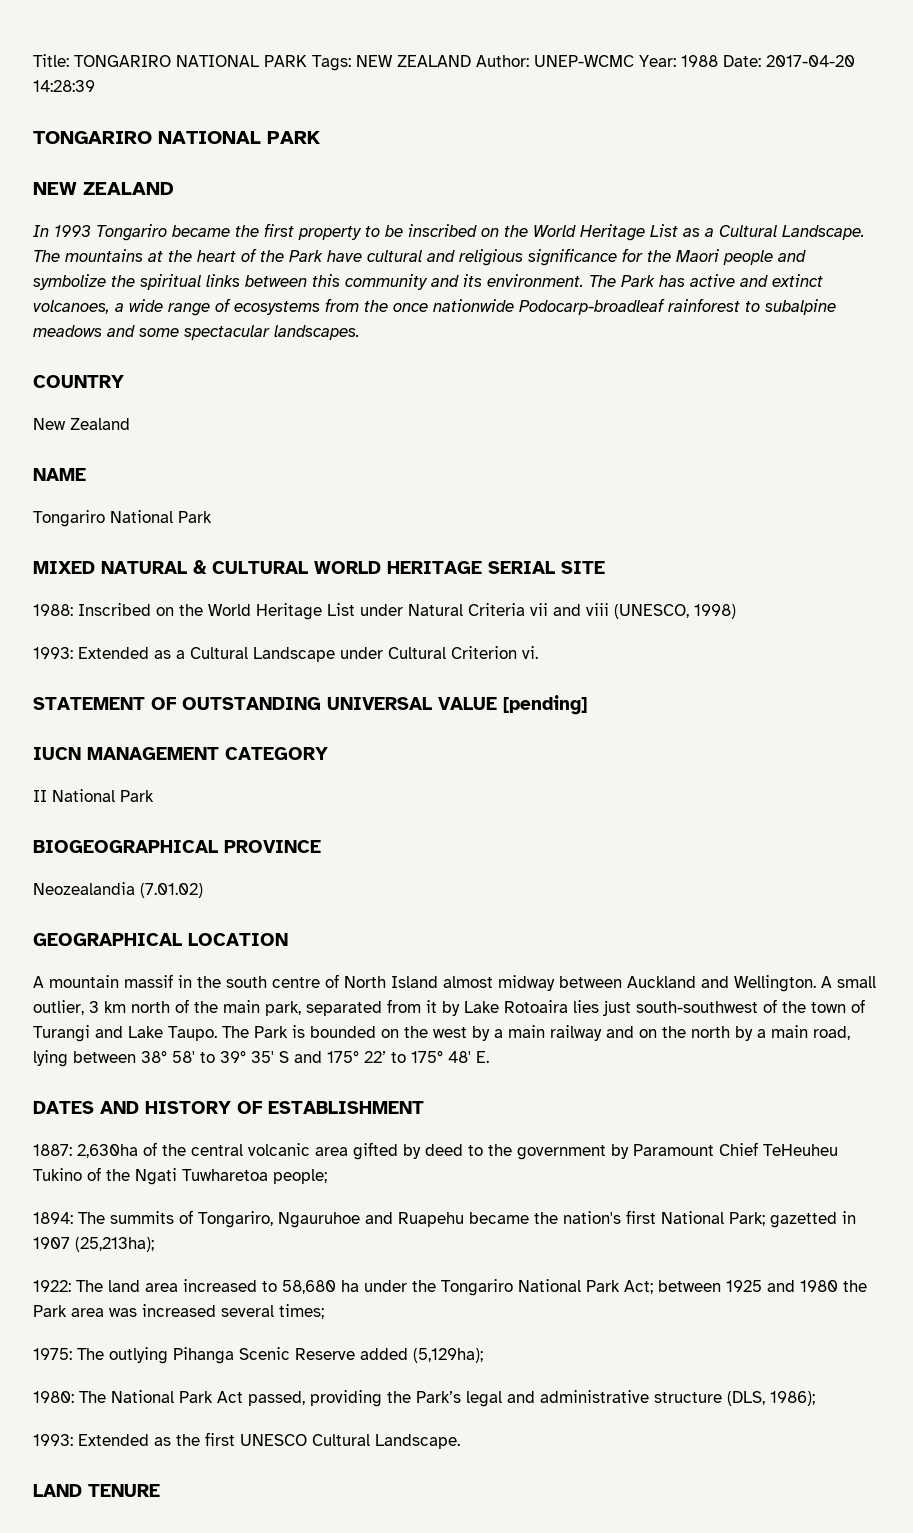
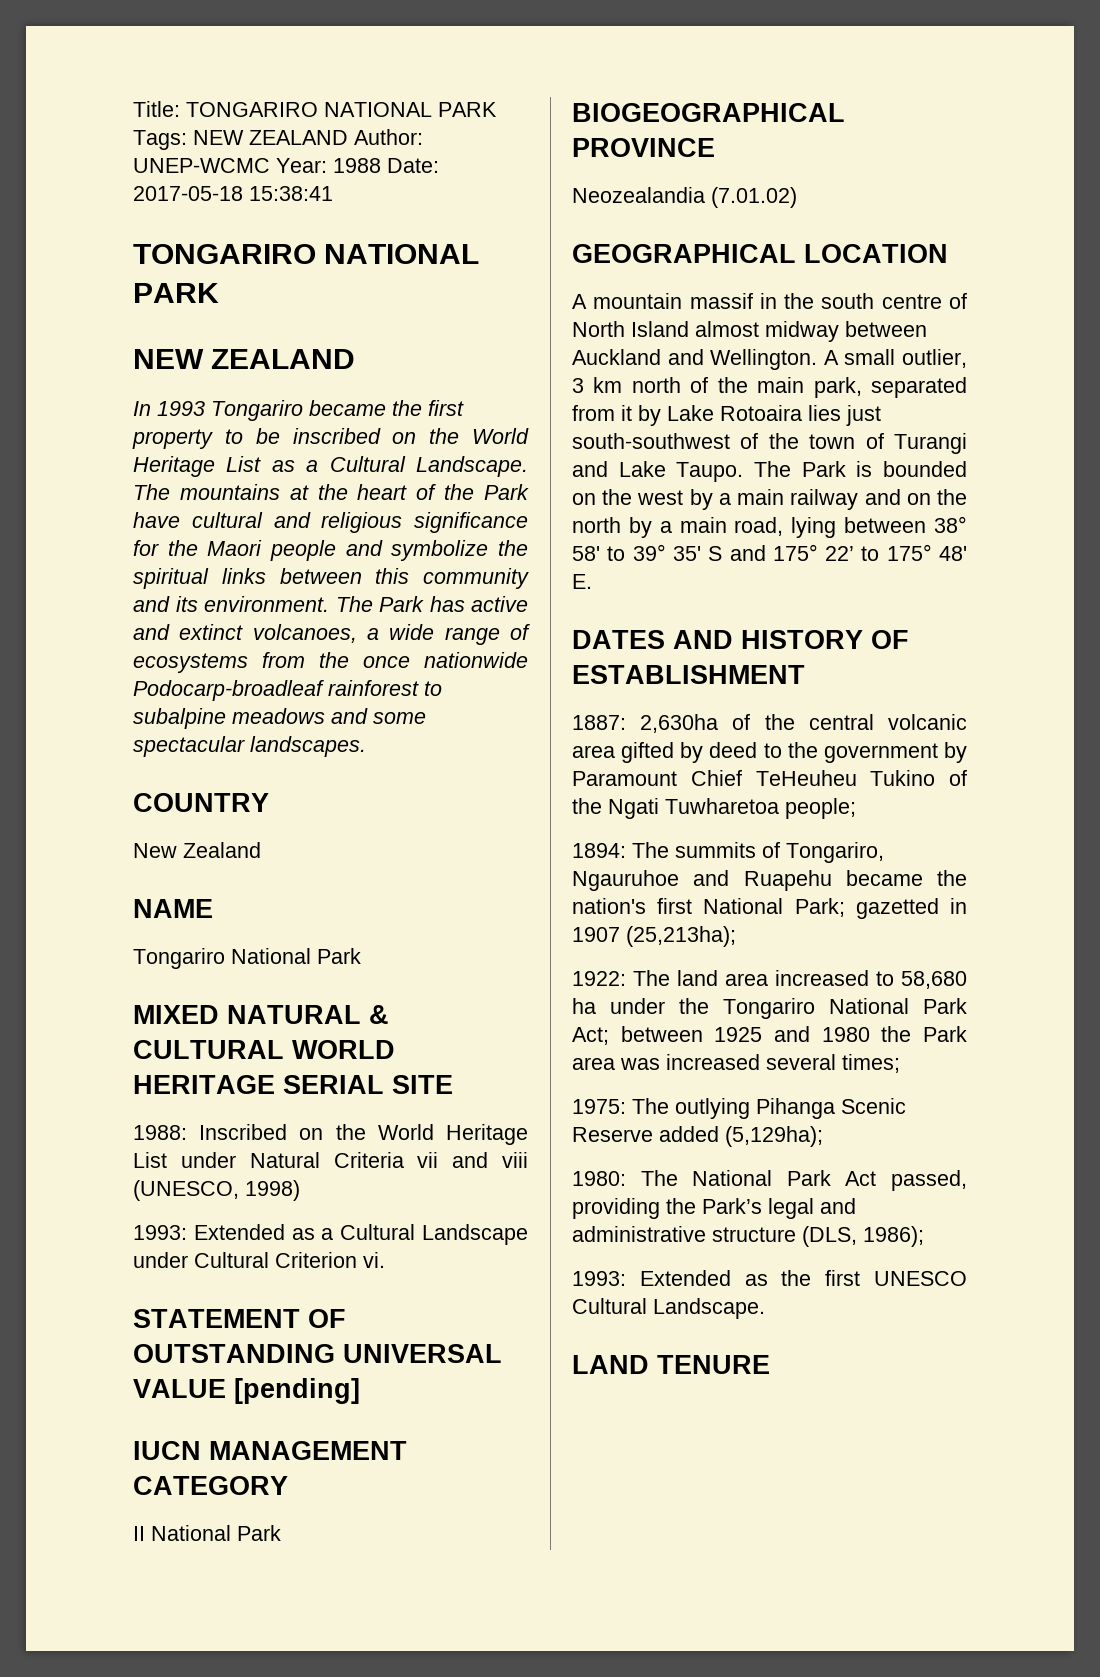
[766,55,855,67] [33,80,95,92] 2017-04-20 14:28:39 -> [133,186,333,201] 2017-05-18 15:38:41

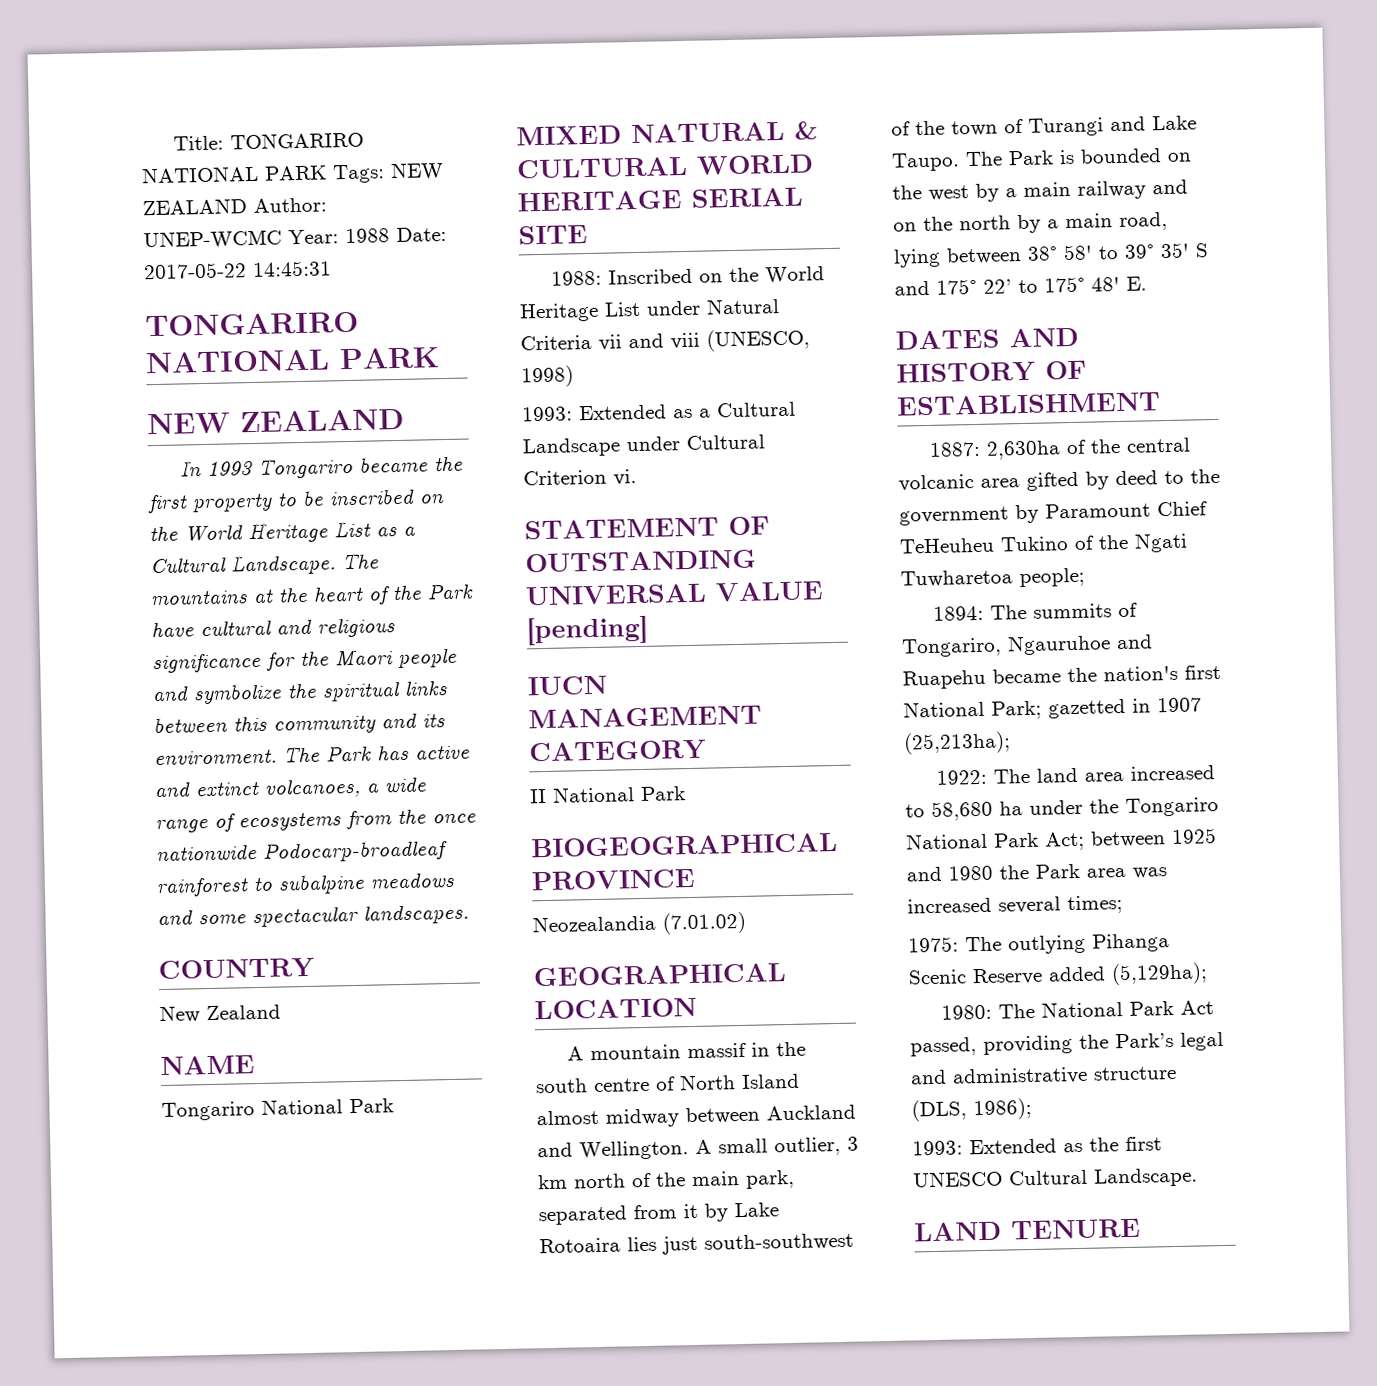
[133,186,333,201] 2017-05-18 15:38:41 -> [143,260,332,280] 2017-05-22 14:45:31

